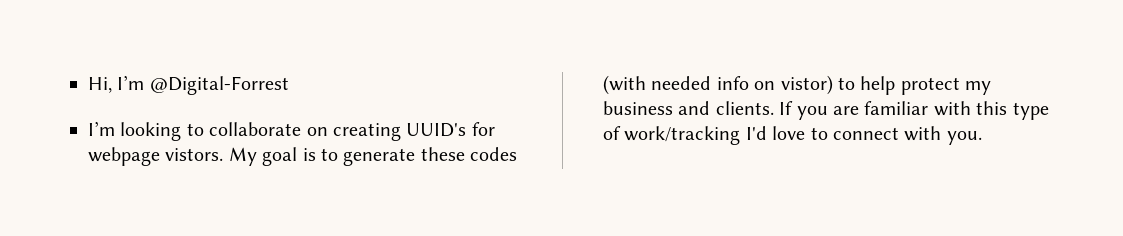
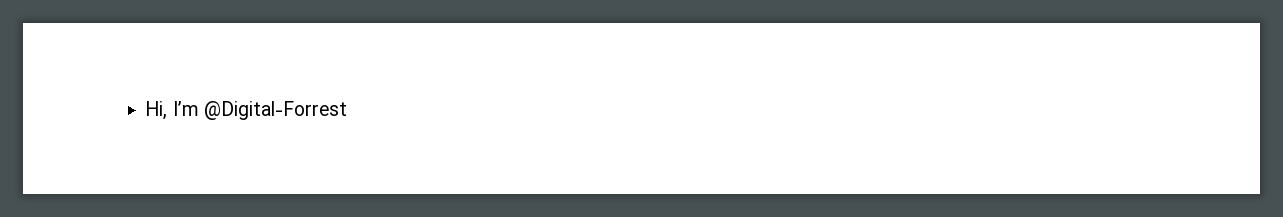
[88,121,495,141] [88,147,518,166] [603,75,992,95] [603,101,1049,120] [603,126,982,145] // I’m looking to collaborate on creating UUID's for webpage vistors. My goal is to generate these codes (with needed info on vistor) to help protect my business and clients. If you are familiar with this type of work/tracking I'd love to connect with you. -> (347, 110) none

